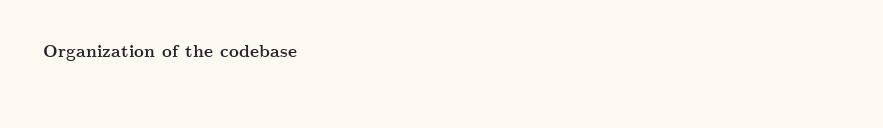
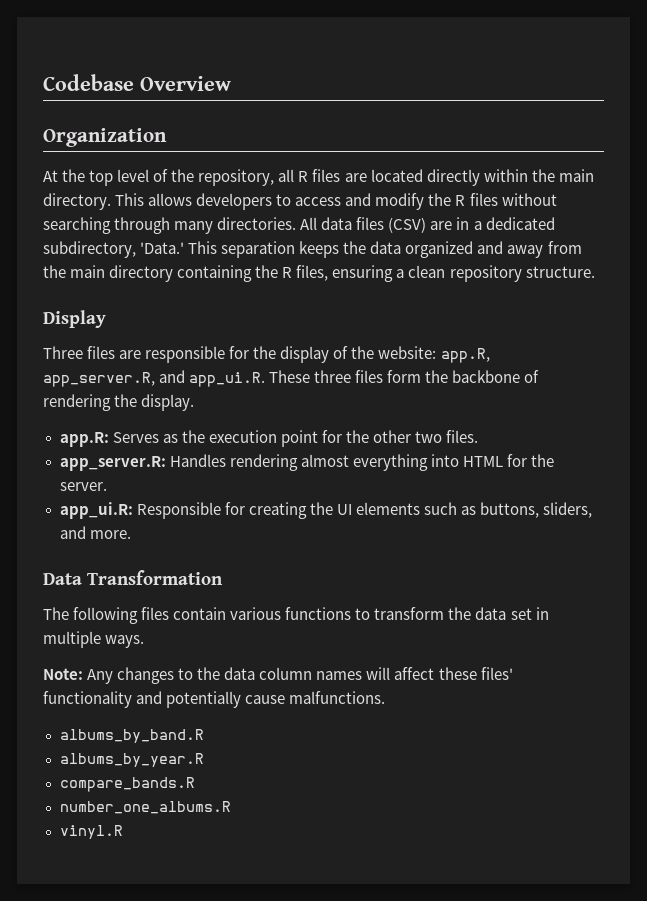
(43, 53) none -> [43,74,231,91] Codebase Overview //
[162,45,297,57] of the codebase -> [43,169,594,186] [43,193,557,210] [43,217,555,234] [43,241,582,258] [43,265,595,282] [43,310,106,328] [43,346,490,363] [43,370,540,387] [43,394,195,411] [59,430,479,447] [59,454,554,471] [59,482,107,491] [59,502,593,519] [59,526,131,539] [43,570,224,585] [43,607,549,624] [43,631,145,648] [43,667,513,684] [43,691,386,708] [59,729,204,743] [59,753,204,767] [59,777,195,792] [59,801,231,814] [59,825,123,839] // At the top level of the repository, all R files are located directly within the main directory. This allows developers to access and modify the R files without searching through many directories. All data files (CSV) are in a dedicated subdirectory, 'Data.' This separation keeps the data organized and away from the main directory containing the R files, ensuring a clean repository structure. // Display // Three files are responsible for the display of the website: app.R, app_server.R, and app_ui.R. These three files form the backbone of rendering the display. // app.R: Serves as the execution point for the other two files. // app_server.R: Handles rendering almost everything into HTML for the server. // app_ui.R: Responsible for creating the UI elements such as buttons, sliders, and more. // Data Transformation // The following files contain various functions to transform the data set in multiple ways. // Note: Any changes to the data column names will affect these files' functionality and potentially cause malfunctions. // albums_by_band.R // albums_by_year.R // compare_bands.R // number_one_albums.R // vinyl.R

